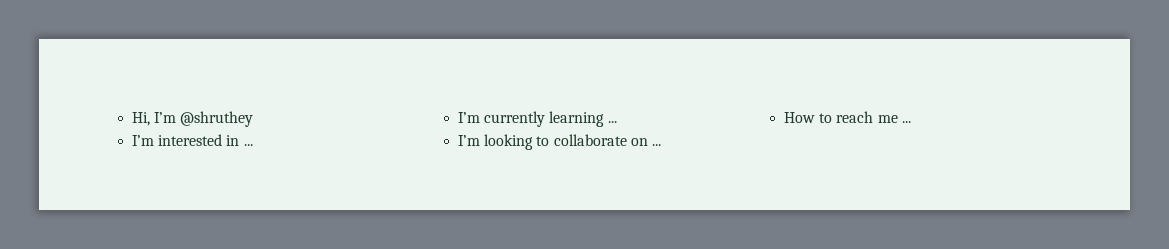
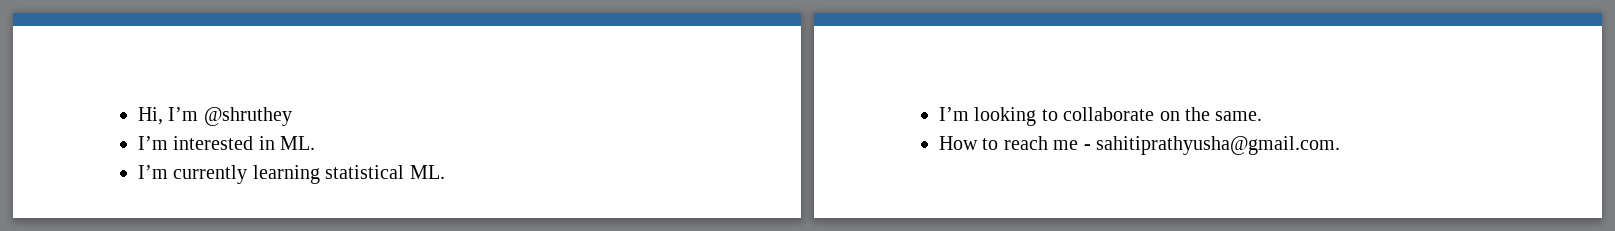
[243,144,253,146] ... -> [280,136,316,150] ML.
[607,121,617,123] ... -> [325,165,445,179] statistical ML.
[651,144,661,146] ... -> [1185,107,1263,121] the same.
[901,121,911,123] ... -> [1083,136,1340,155] - sahitiprathyusha@gmail.com.

